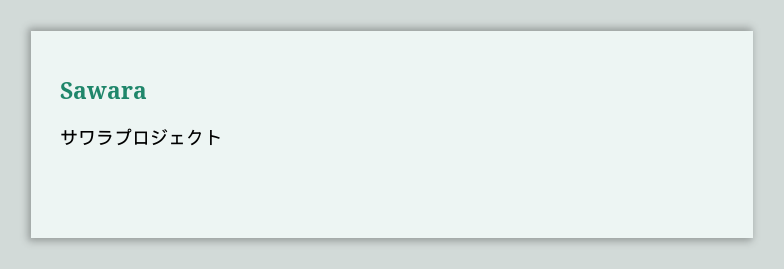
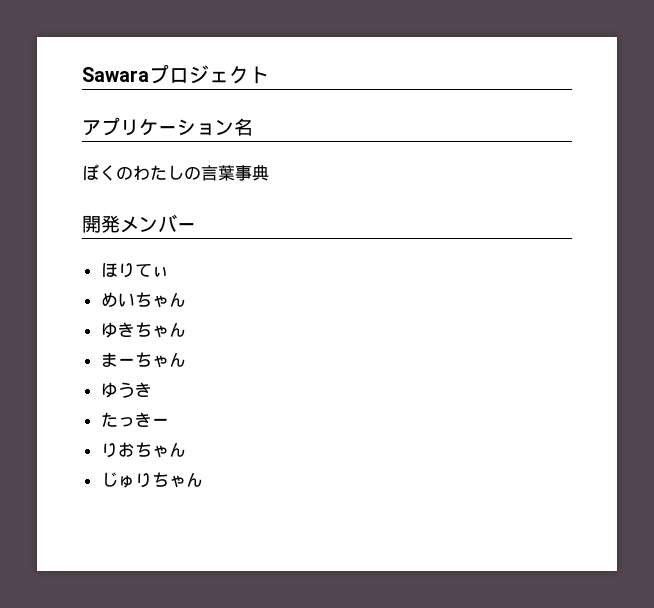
[60,130,114,146] // サワラ -> (149, 74) none
(222, 138) none -> [82,117,253,136] [82,164,269,181] [82,214,196,233] [100,262,169,278] [100,292,186,308] [100,322,186,338] [100,352,186,368] [100,382,152,398] [100,412,169,427] [100,442,186,458] [100,472,203,488] // アプリケーション名 // ぼくのわたしの言葉事典 // 開発メンバー // ほりてぃ // めいちゃん // ゆきちゃん // まーちゃん // ゆうき // たっきー // りおちゃん // じゅりちゃん

